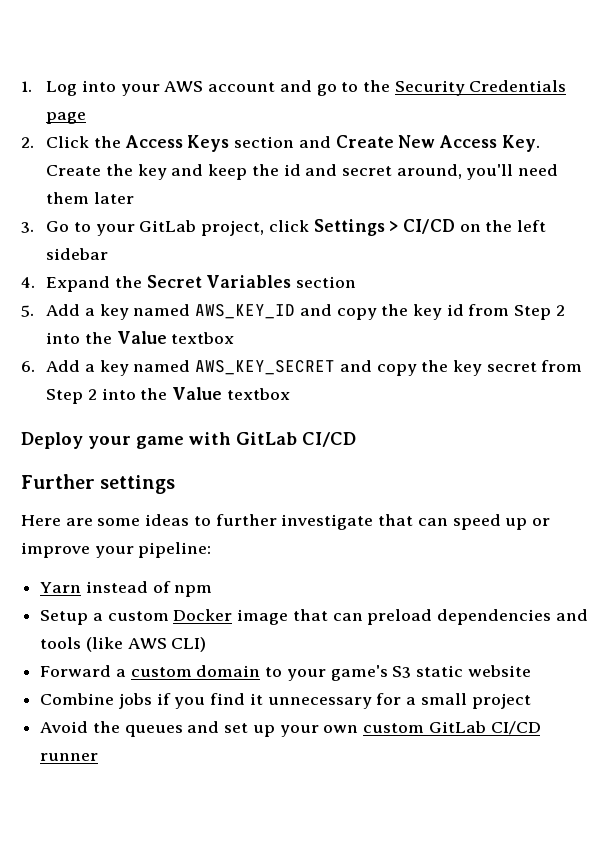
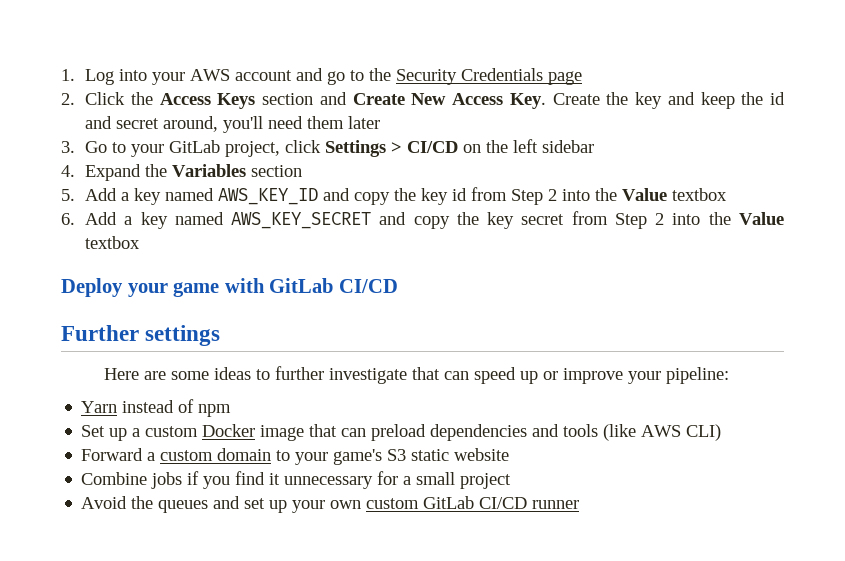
[146,275,202,288] Secret -> (168, 170) none
[40,610,89,625] Setup -> [81,425,128,441] Set up

